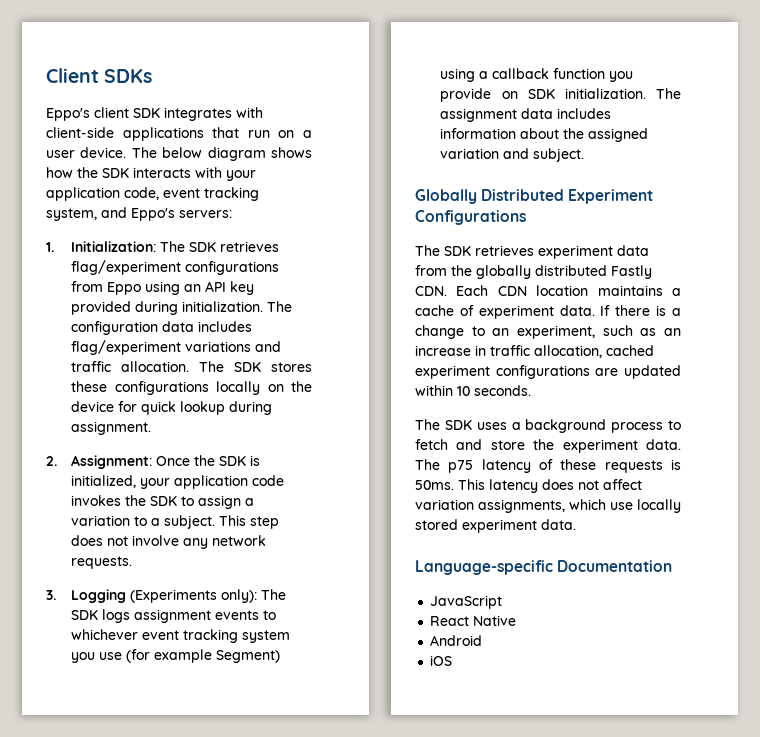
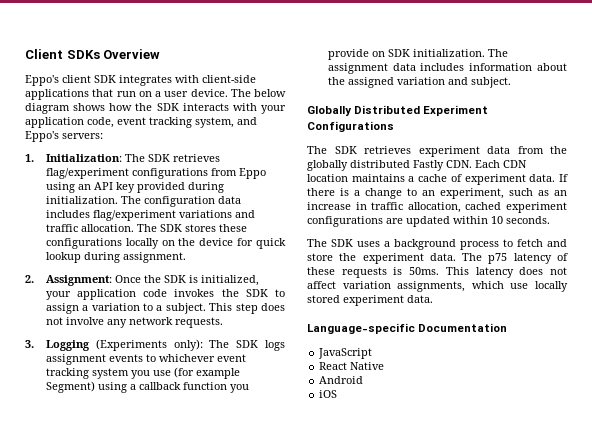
(153, 76) none -> [103,49,161,59] Overview

